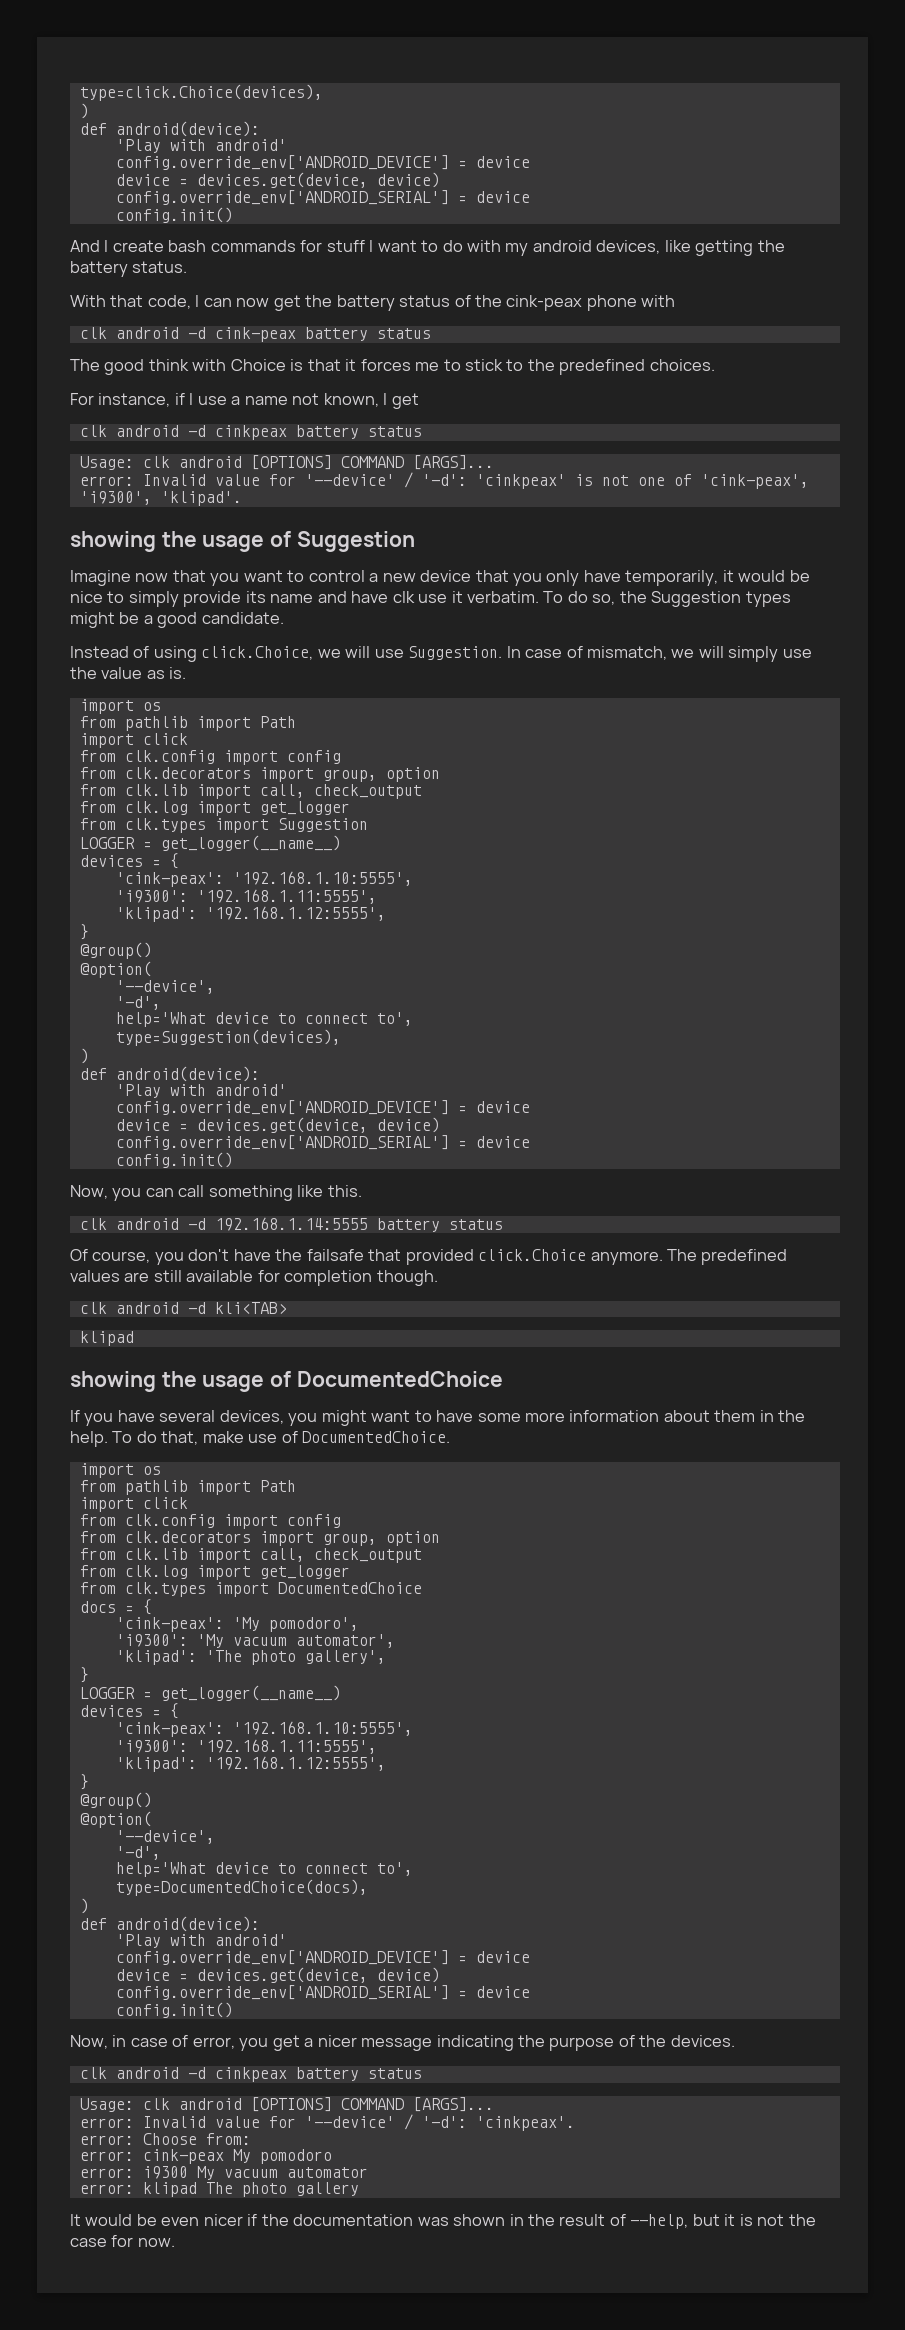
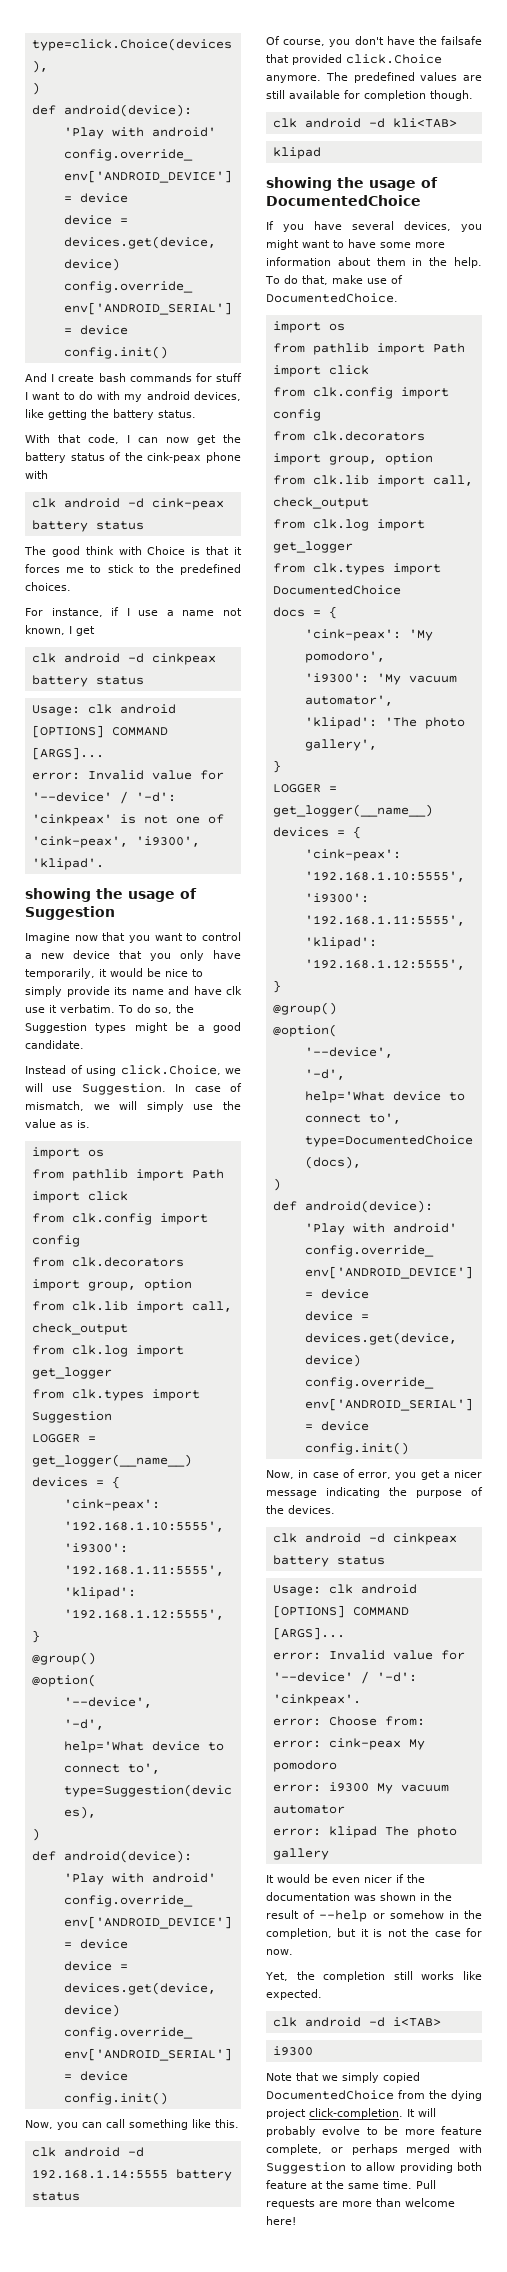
[630,2214,689,2229] --help, -> [319,1910,482,1922] [266,1928,332,1939] --help or somehow in the completion,
(175, 2242) none -> [265,1971,482,1982] [266,1989,322,2000] [272,2017,441,2027] [272,2046,313,2056] [266,2072,420,2083] [266,2090,482,2101] [266,2108,436,2119] [266,2126,482,2137] [266,2144,482,2155] [266,2162,482,2174] [266,2180,436,2189] [266,2198,455,2209] [266,2216,296,2225] // Yet, the completion still works like expected. // clk android -d i<TAB> // i9300 // Note that we simply copied DocumentedChoice from the dying project click-completion. It will probably evolve to be more feature complete, or perhaps merged with Suggestion to allow providing both feature at the same time. Pull requests are more than welcome here!

